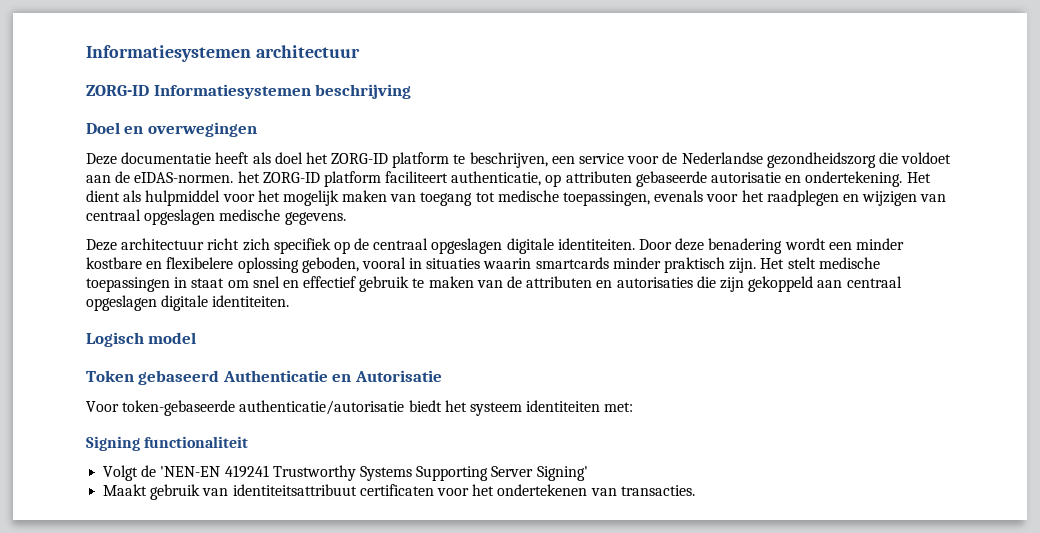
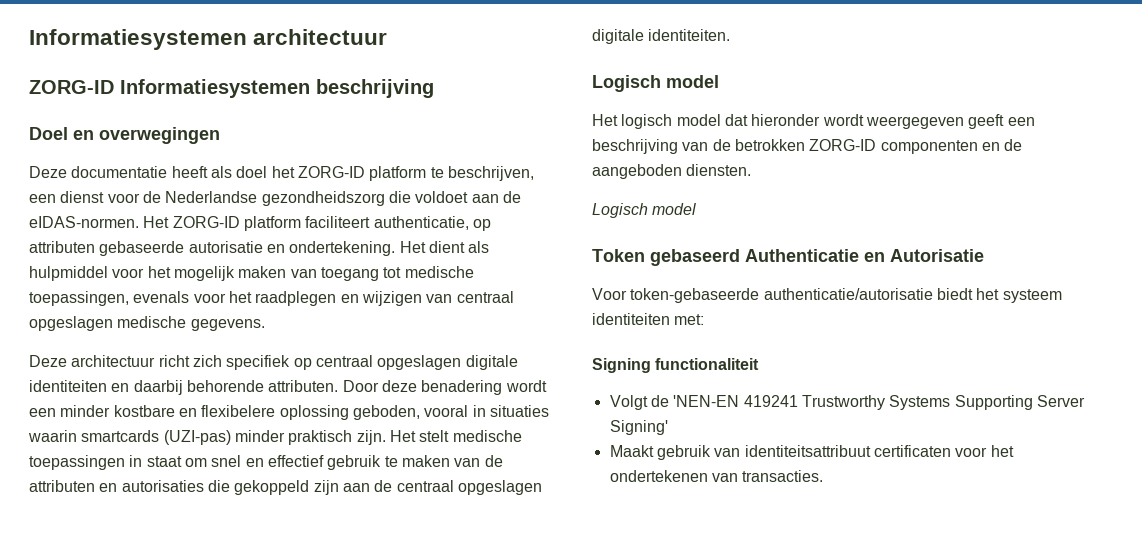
[579,153,625,164] service -> [60,191,105,203] dienst
[237,171,260,183] het -> [143,216,170,228] Het
[354,238,635,254] de centraal opgeslagen digitale identiteiten. -> [315,355,518,370] [29,380,339,395] centraal opgeslagen digitale identiteiten en daarbij behorende attributen.
(609, 263) none -> [163,430,231,445] (UZI-pas)
[719,276,843,292] zijn gekoppeld aan -> [234,480,393,495] gekoppeld zijn aan de
(197, 338) none -> [592,114,1035,129] [592,139,1023,154] [592,164,752,179] [592,203,697,218] // Het logisch model dat hieronder wordt weergegeven geeft een beschrijving van de betrokken ZORG-ID componenten en de aangeboden diensten. // Logisch model

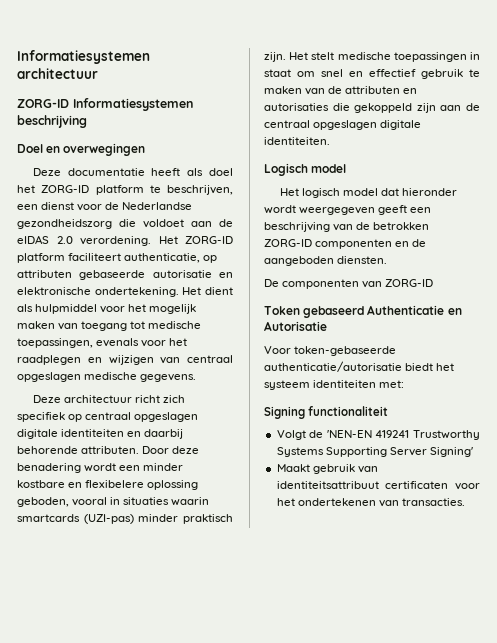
[29,216,139,228] eIDAS-normen. -> [17,235,151,246] eIDAS 2.0 verordening.
(285, 248) none -> [17,287,91,295] elektronische
[592,203,697,218] Logisch model -> [264,279,434,289] De componenten van ZORG-ID

